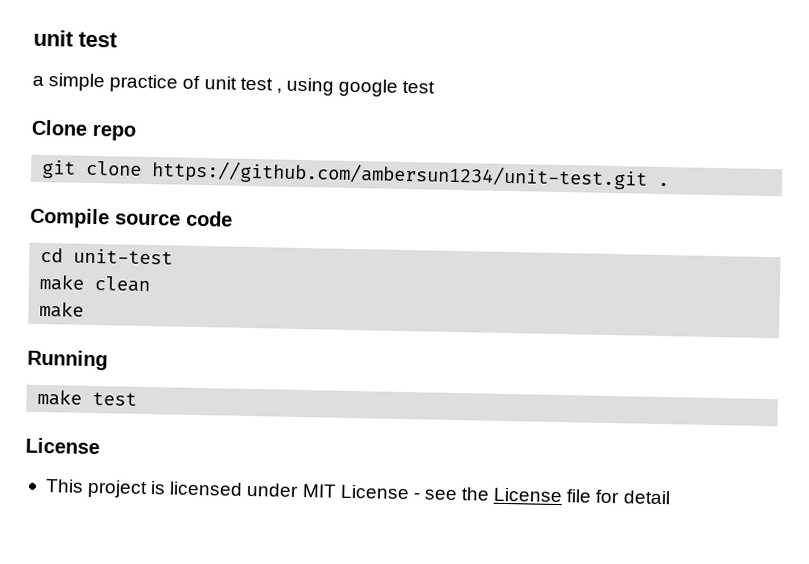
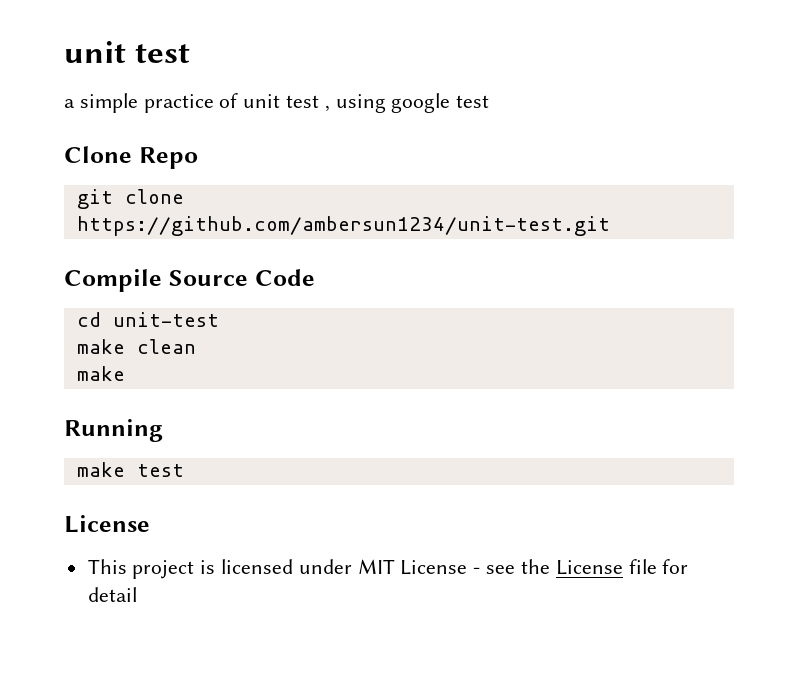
[92,123,136,141] repo -> [138,147,198,169] Repo
[657,182,670,187] . -> (610, 226) none
[115,210,233,227] source code -> [168,269,315,286] Source Code

